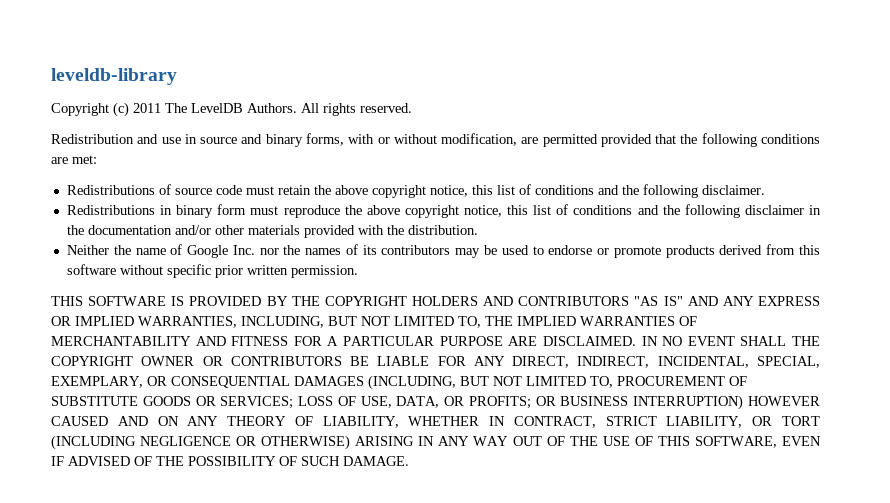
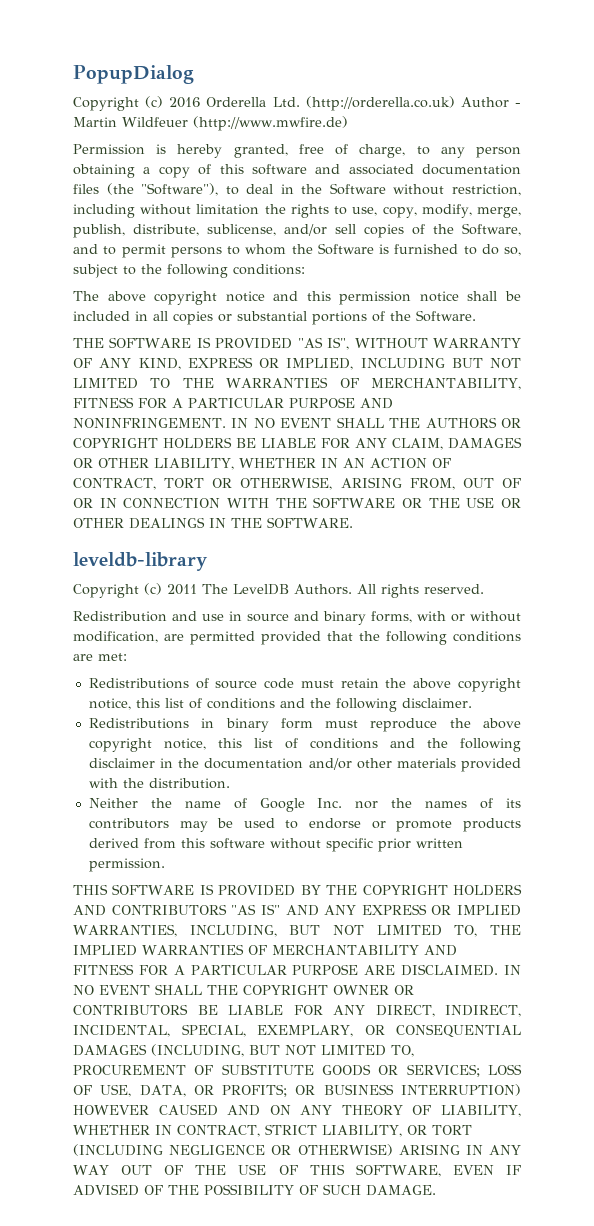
(51, 76) none -> [73,65,194,84] [73,96,521,111] [73,116,348,131] [73,144,521,158] [73,164,521,178] [73,183,521,196] [73,204,521,218] [73,223,521,238] [73,243,521,258] [73,264,305,278] [73,291,521,305] [73,310,476,325] [73,337,522,350] [73,357,521,370] [73,377,522,390] [73,397,393,409] [73,417,521,428] [73,437,522,450] [73,458,451,470] [73,477,521,490] [73,497,521,508] [73,517,353,529] PopupDialog // Copyright (c) 2016 Orderella Ltd. (http://orderella.co.uk) Author - Martin Wildfeuer (http://www.mwfire.de) // Permission is hereby granted, free of charge, to any person obtaining a copy of this software and associated documentation files (the "Software"), to deal in the Software without restriction, including without limitation the rights to use, copy, modify, merge, publish, distribute, sublicense, and/or sell copies of the Software, and to permit persons to whom the Software is furnished to do so, subject to the following conditions: // The above copyright notice and this permission notice shall be included in all copies or substantial portions of the Software. // THE SOFTWARE IS PROVIDED "AS IS", WITHOUT WARRANTY OF ANY KIND, EXPRESS OR IMPLIED, INCLUDING BUT NOT LIMITED TO THE WARRANTIES OF MERCHANTABILITY, FITNESS FOR A PARTICULAR PURPOSE AND NONINFRINGEMENT. IN NO EVENT SHALL THE AUTHORS OR COPYRIGHT HOLDERS BE LIABLE FOR ANY CLAIM, DAMAGES OR OTHER LIABILITY, WHETHER IN AN ACTION OF CONTRACT, TORT OR OTHERWISE, ARISING FROM, OUT OF OR IN CONNECTION WITH THE SOFTWARE OR THE USE OR OTHER DEALINGS IN THE SOFTWARE. //

